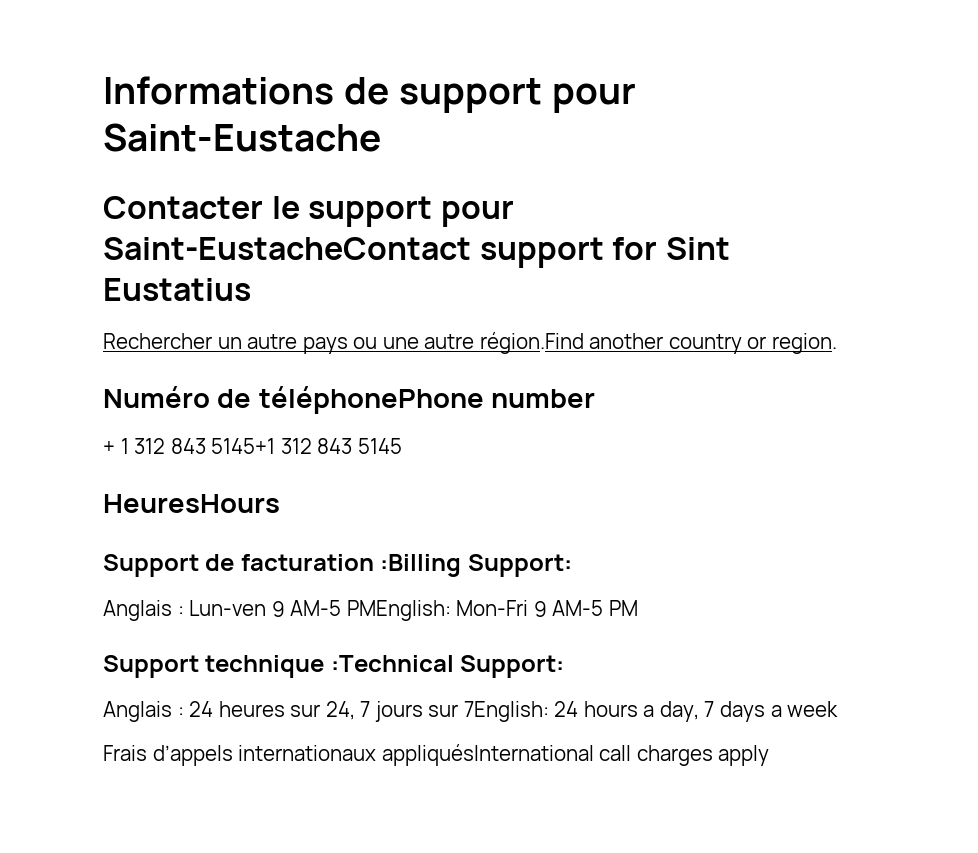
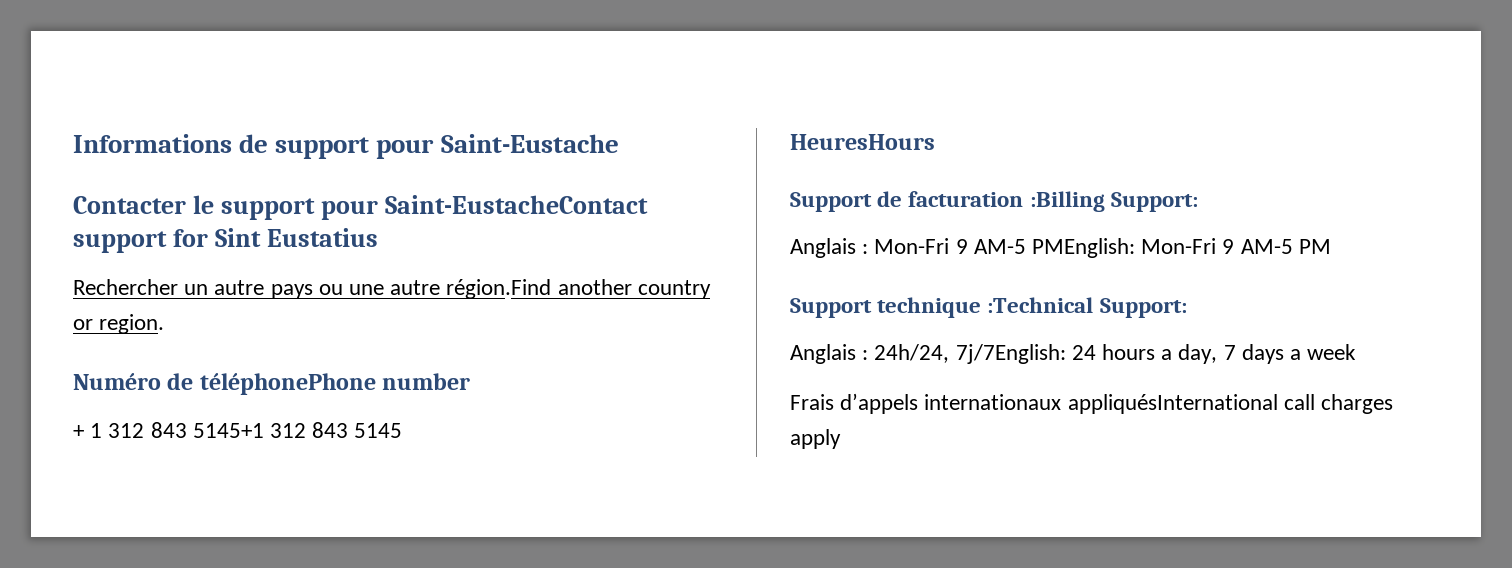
[189,600,267,616] Lun-ven -> [874,238,950,254] Mon-Fri
[189,701,549,722] 24 heures sur 24, 7 jours sur 7English: -> [874,344,1066,364] 24h/24, 7j/7English:

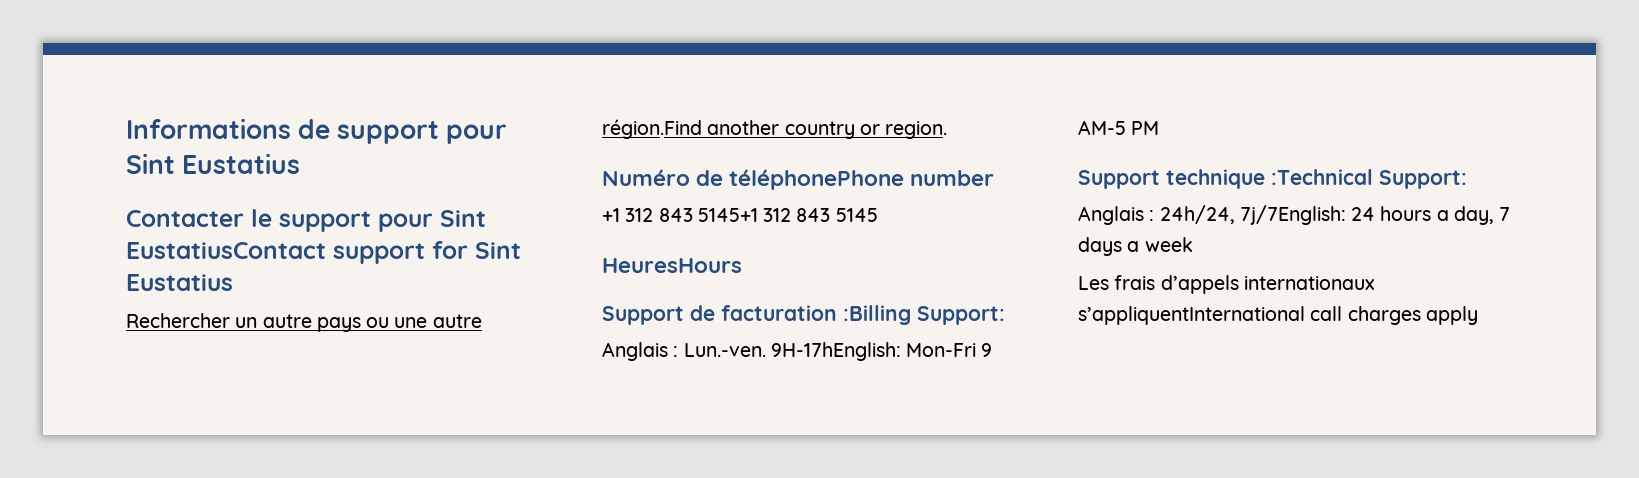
[440,134,619,153] Saint-Eustache -> [126,153,301,174] Sint Eustatius
[384,195,648,214] Saint-EustacheContact -> [440,210,486,227] [126,242,326,259] Sint EustatiusContact
[73,423,103,438] + 1 -> [602,208,620,222] +1
[874,238,1136,258] Mon-Fri 9 AM-5 PMEnglish: -> [683,342,901,361] Lun.-ven. 9H-17hEnglish:
[790,394,834,410] Frais -> [1078,275,1156,290] Les frais
[1067,394,1278,414] appliquésInternational -> [1078,306,1305,325] s’appliquentInternational

